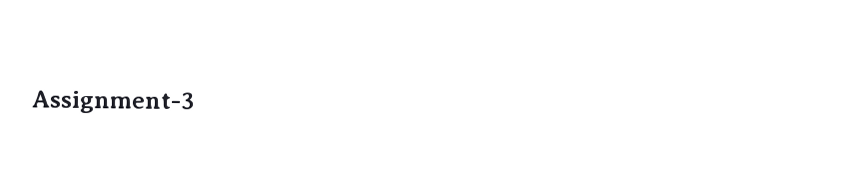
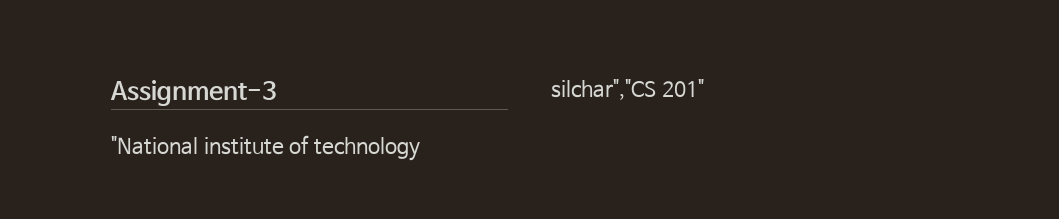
(195, 102) none -> [111,135,420,161] [551,79,704,100] // "National institute of technology silchar","CS 201"

